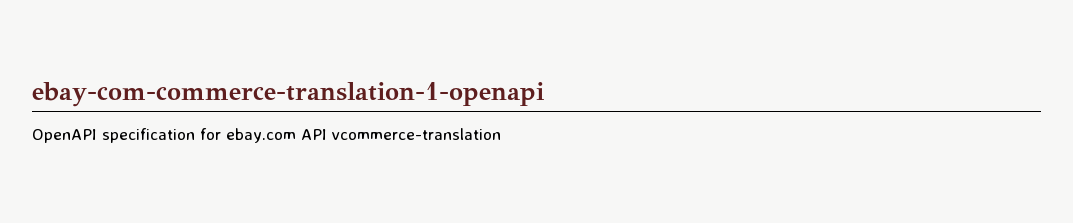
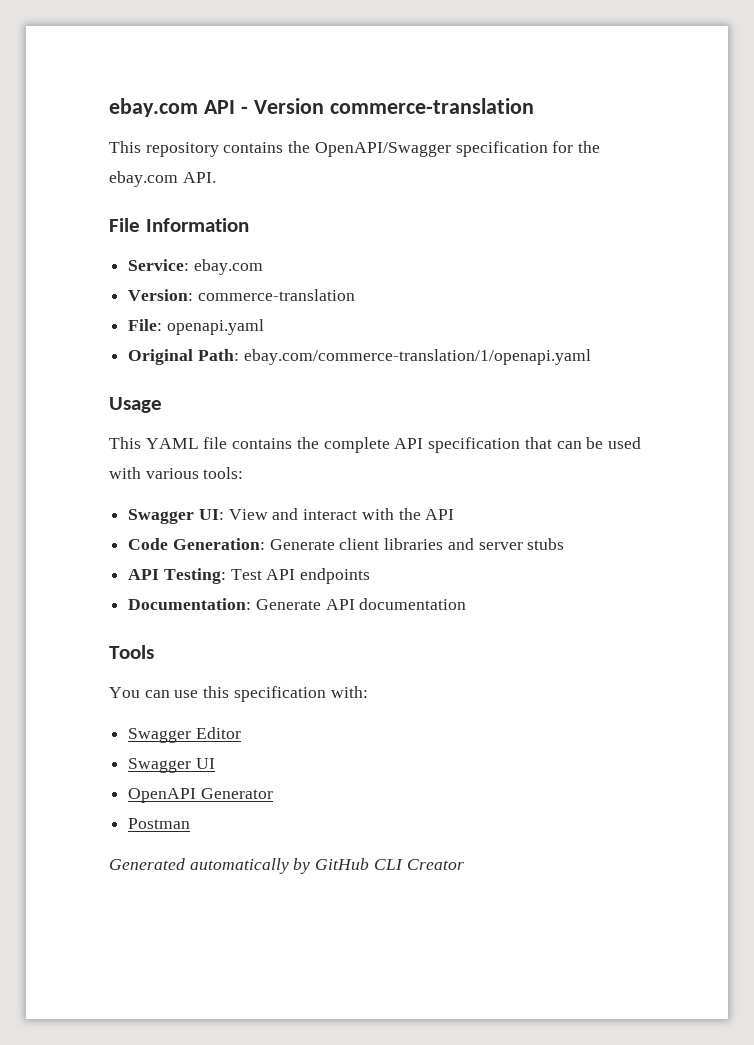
[32,82,544,107] [32,128,501,143] ebay-com-commerce-translation-1-openapi // OpenAPI specification for ebay.com API vcommerce-translation -> [109,98,534,117] [109,141,601,157] [109,171,216,187] [109,218,249,232] [128,259,263,275] [128,289,355,301] [128,319,264,335] [128,349,591,365] [109,397,162,413] [109,437,641,453] [109,467,244,479] [128,508,455,524] [128,538,565,550] [128,568,371,584] [128,598,467,610] [109,645,154,659] [109,686,368,702] [128,727,241,743] [128,758,215,773] [128,788,273,803] [128,818,191,829] [109,858,464,874] ebay.com API - Version commerce-translation // This repository contains the OpenAPI/Swagger specification for the ebay.com API. // File Information // Service: ebay.com // Version: commerce-translation // File: openapi.yaml // Original Path: ebay.com/commerce-translation/1/openapi.yaml // Usage // This YAML file contains the complete API specification that can be used with various tools: // Swagger UI: View and interact with the API // Code Generation: Generate client libraries and server stubs // API Testing: Test API endpoints // Documentation: Generate API documentation // Tools // You can use this specification with: // Swagger Editor // Swagger UI // OpenAPI Generator // Postman // Generated automatically by GitHub CLI Creator

